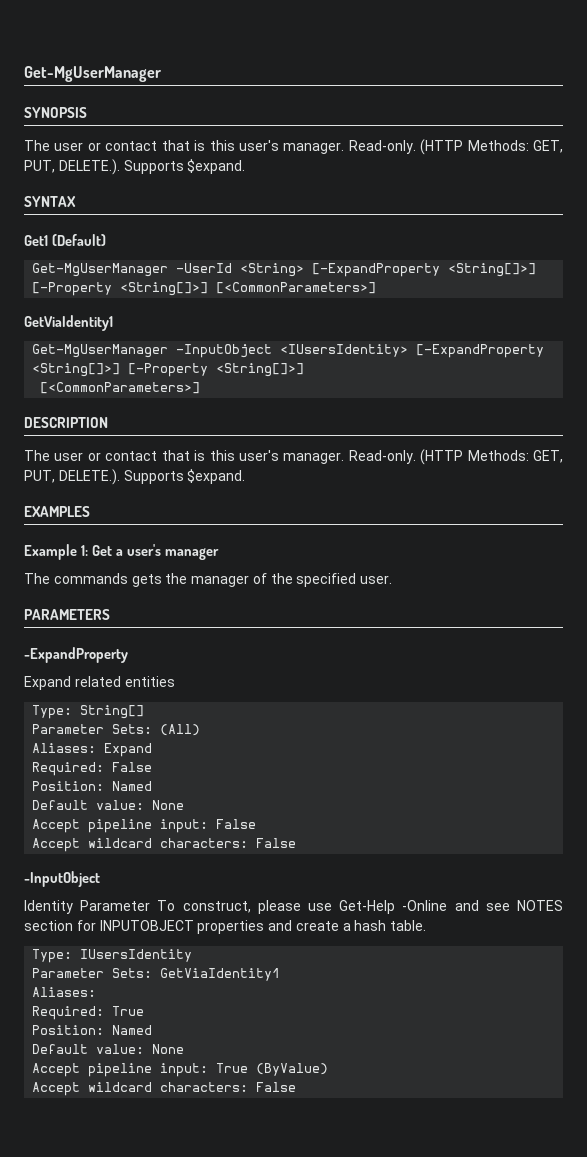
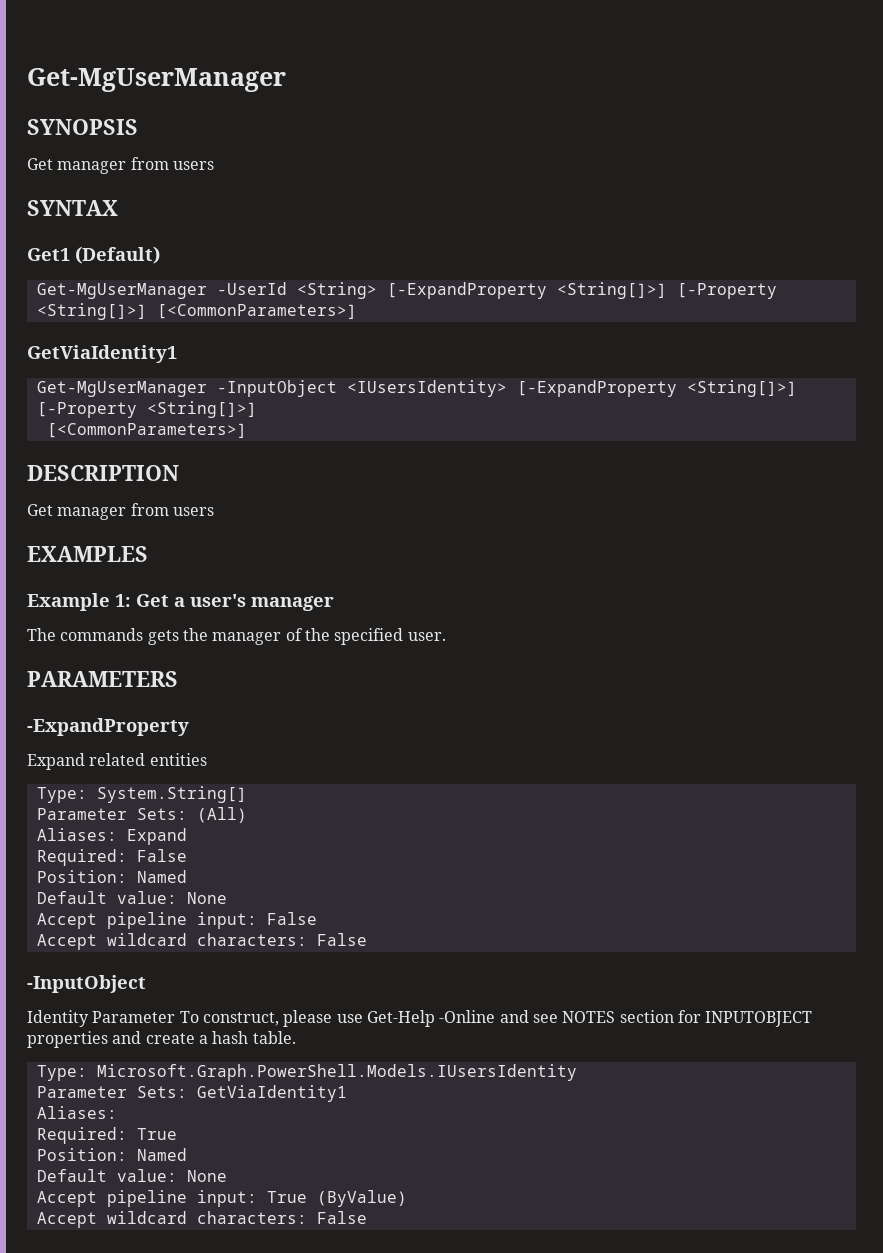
[24,139,563,155] [24,159,246,175] The user or contact that is this user's manager. Read-only. (HTTP Methods: GET, PUT, DELETE.). Supports $expand. -> [27,157,214,174] Get manager from users
[24,449,563,465] [24,469,246,485] The user or contact that is this user's manager. Read-only. (HTTP Methods: GET, PUT, DELETE.). Supports $expand. -> [27,503,214,520] Get manager from users
[80,705,145,719] String[] -> [96,786,247,803] System.String[]
[80,949,193,962] IUsersIdentity -> [96,1064,577,1081] Microsoft.Graph.PowerShell.Models.IUsersIdentity

